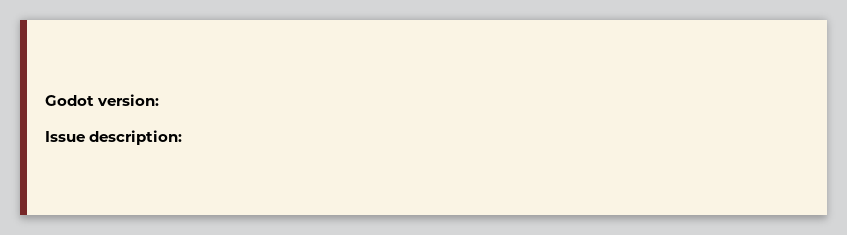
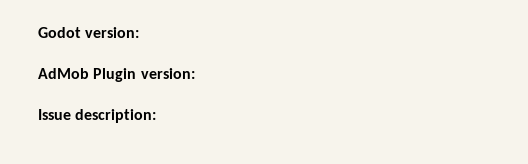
(160, 100) none -> [38,68,195,82] // AdMob Plugin version:

